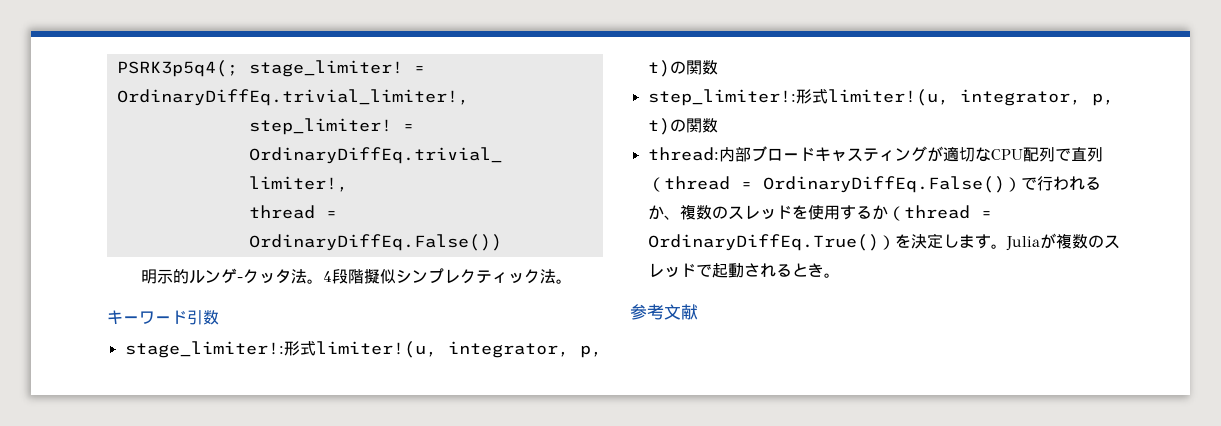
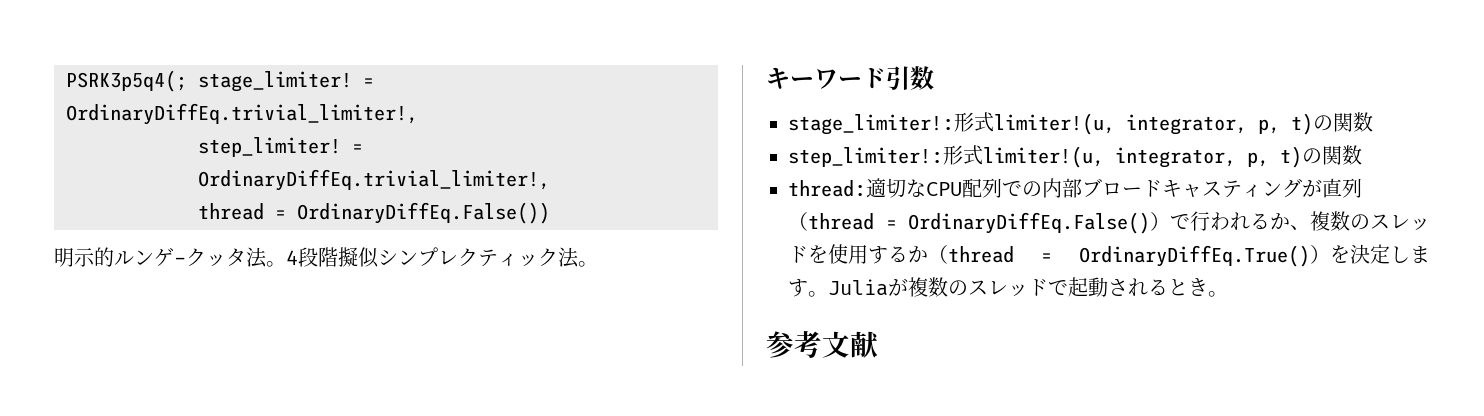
(719, 154) none -> [866,178,1042,198] 適切なCPU配列での
[942,146,1071,162] 適切なCPU配列で -> (1322, 188) none

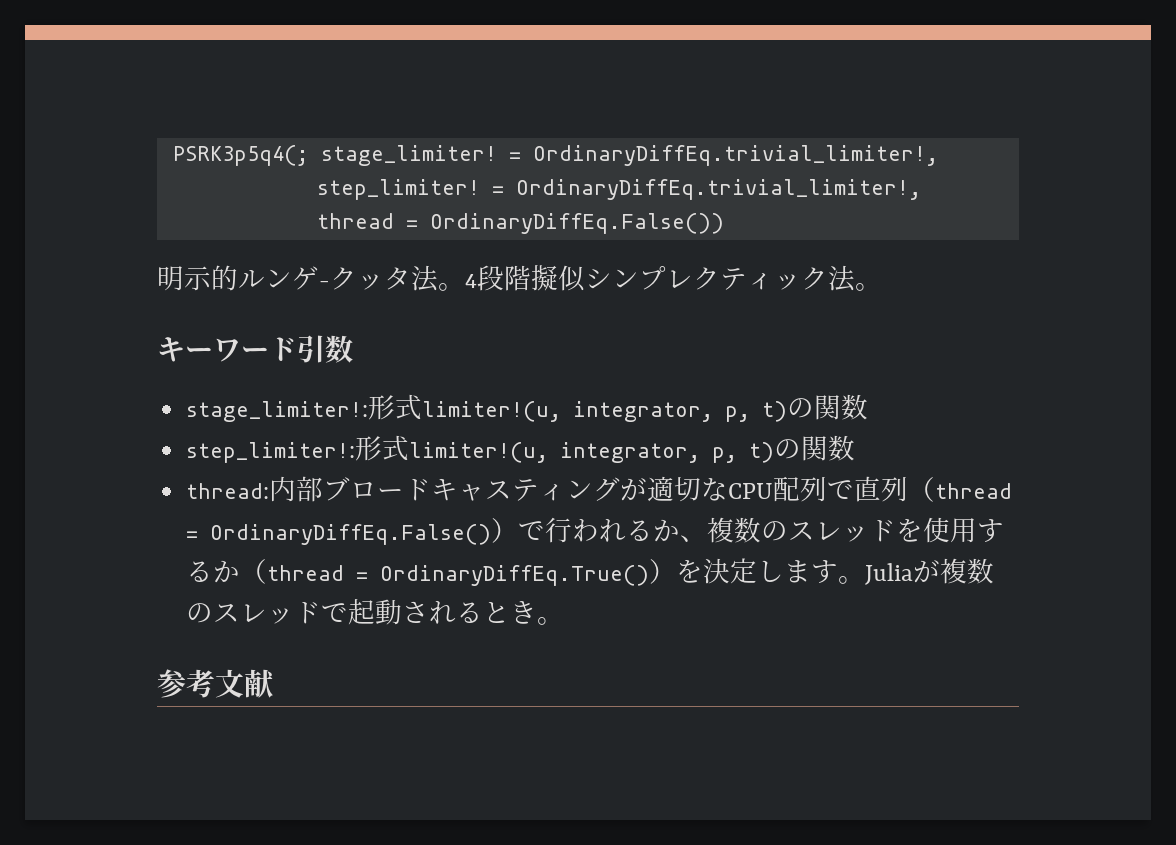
[866,178,1042,198] 適切なCPU配列での -> (270, 491) none
(1322, 188) none -> [647,476,855,502] 適切なCPU配列で

